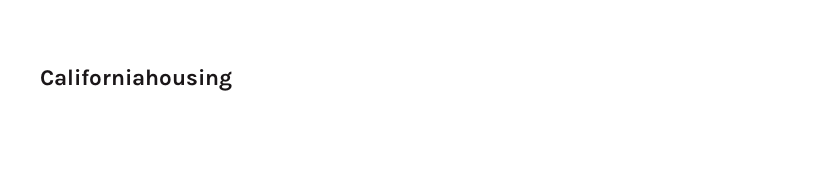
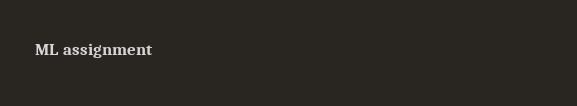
[40,69,232,91] Californiahousing -> [35,43,153,58] ML assignment

